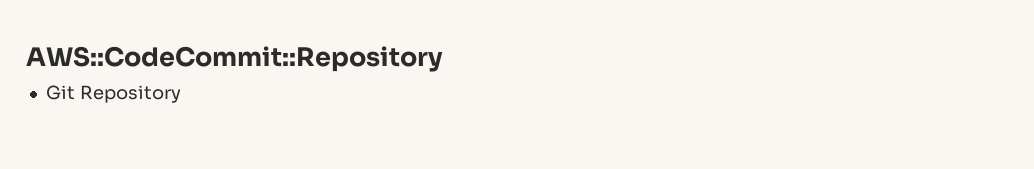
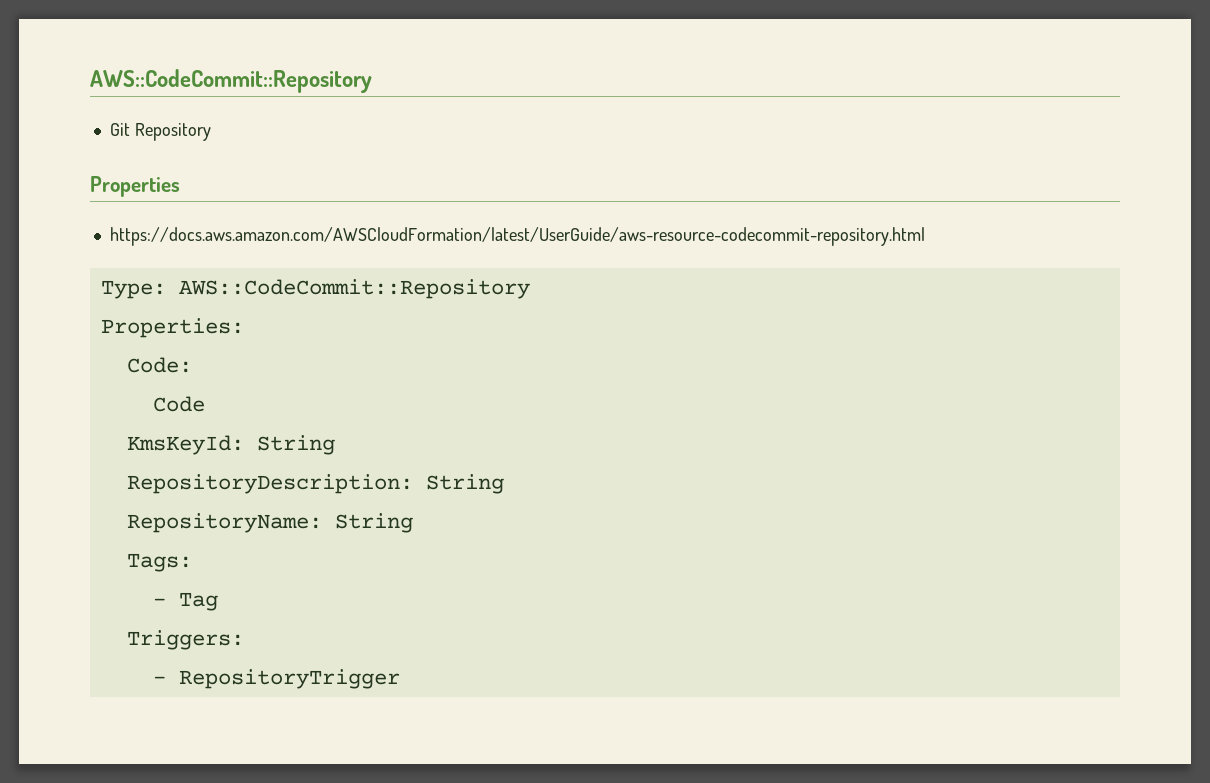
(181, 94) none -> [90,176,180,197] [109,227,925,246] [100,279,530,299] [100,318,244,338] [126,357,192,373] [152,396,205,412] [126,435,335,455] [126,474,504,494] [126,513,413,533] [126,553,192,572] [152,592,218,611] [126,630,244,650] [152,669,400,689] // Properties // https://docs.aws.amazon.com/AWSCloudFormation/latest/UserGuide/aws-resource-codecommit-repository.html // Type: AWS::CodeCommit::Repository // Properties: // Code: // Code // KmsKeyId: String // RepositoryDescription: String // RepositoryName: String // Tags: // - Tag // Triggers: // - RepositoryTrigger

